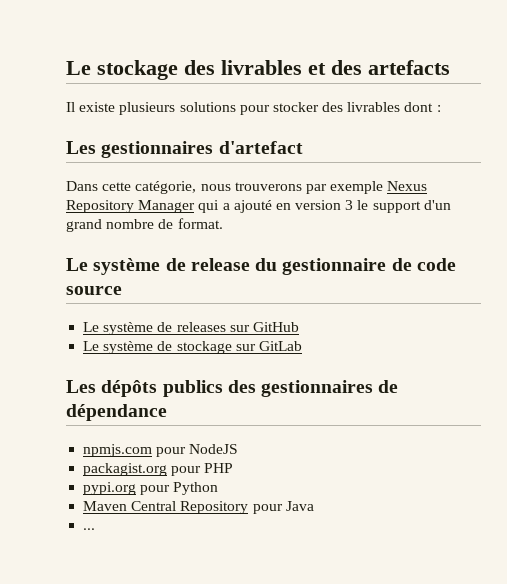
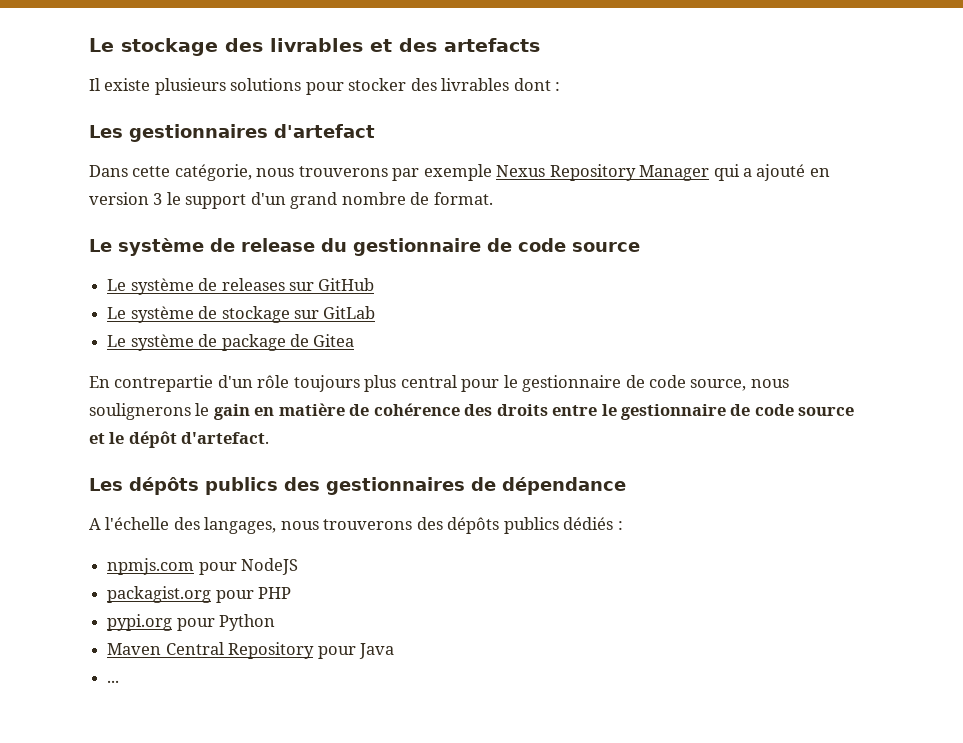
(302, 346) none -> [107,334,355,351] [89,375,789,392] [89,403,855,420] [89,431,270,448] // Le système de package de Gitea // En contrepartie d'un rôle toujours plus central pour le gestionnaire de code source, nous soulignerons le gain en matière de cohérence des droits entre le gestionnaire de code source et le dépôt d'artefact.
(167, 412) none -> [89,517,623,534] // A l'échelle des langages, nous trouverons des dépôts publics dédiés :

